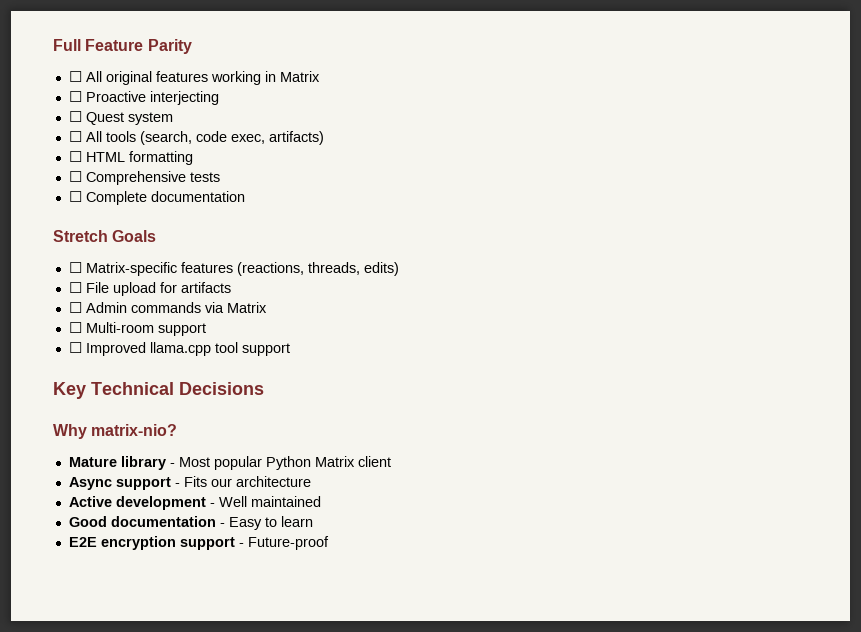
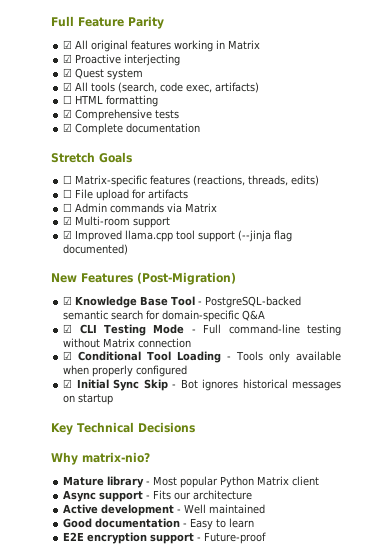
[68,71,82,82] ☐ -> [63,40,73,49] ☑
[68,91,82,102] ☐ -> [63,54,73,63] ☑
[68,111,82,122] ☐ -> [63,68,73,77] ☑
[68,131,82,142] ☐ -> [63,82,73,91] ☑
[68,171,82,182] ☐ -> [63,109,73,118] ☑
[68,191,82,202] ☐ -> [63,123,73,132] ☑
[68,322,82,333] ☐ -> [63,216,73,225] ☑
[68,342,82,353] ☐ -> [63,230,73,239] ☑
(290, 349) none -> [238,230,293,242] [63,244,129,255] [51,272,236,285] [63,296,302,308] [63,310,266,322] [63,324,341,336] [63,338,192,348] [63,351,341,363] [63,365,188,377] [63,379,341,391] [63,394,114,405] (--jinja flag documented) // New Features (Post-Migration) // ☑ Knowledge Base Tool - PostgreSQL-backed semantic search for domain-specific Q&A // ☑ CLI Testing Mode - Full command-line testing without Matrix connection // ☑ Conditional Tool Loading - Tools only available when properly configured // ☑ Initial Sync Skip - Bot ignores historical messages on startup

